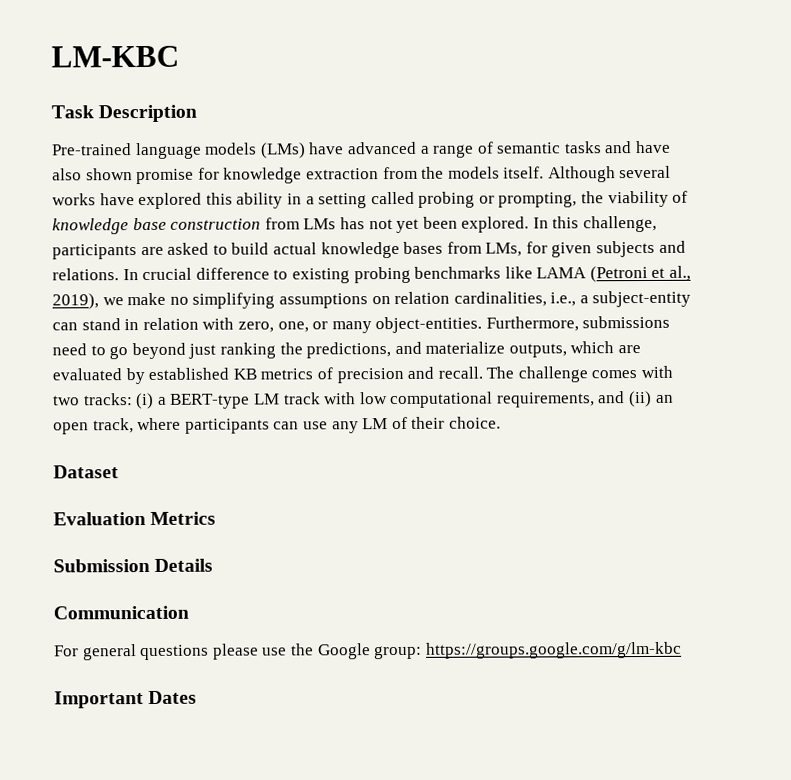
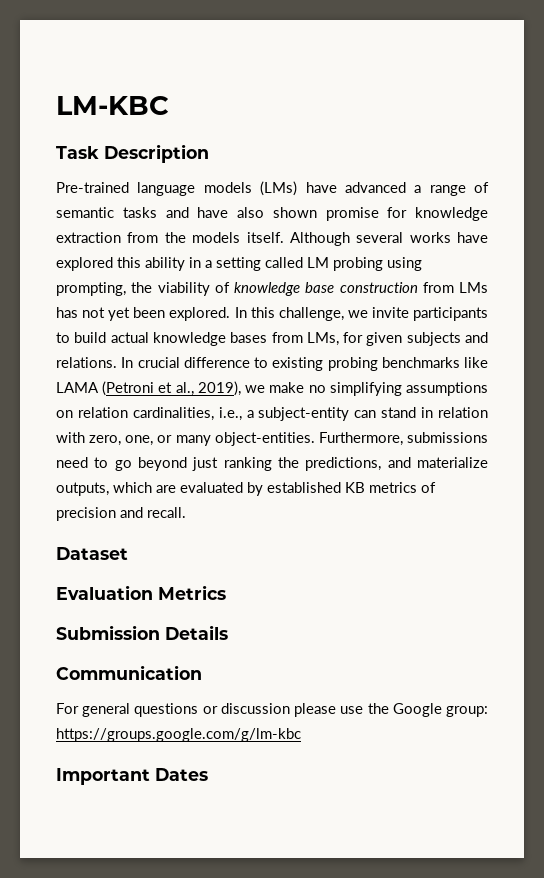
[418,191,495,208] probing or -> [307,257,422,271] LM probing using
[52,242,210,260] participants are asked -> [347,307,488,321] we invite participants
[486,365,674,383] [53,390,674,410] [53,416,501,435] The challenge comes with two tracks: (i) a BERT-type LM track with low computational requirements, and (ii) an open track, where participants can use any LM of their choice. -> (186, 512) none
(210, 652) none -> [202,703,290,714] or discussion

